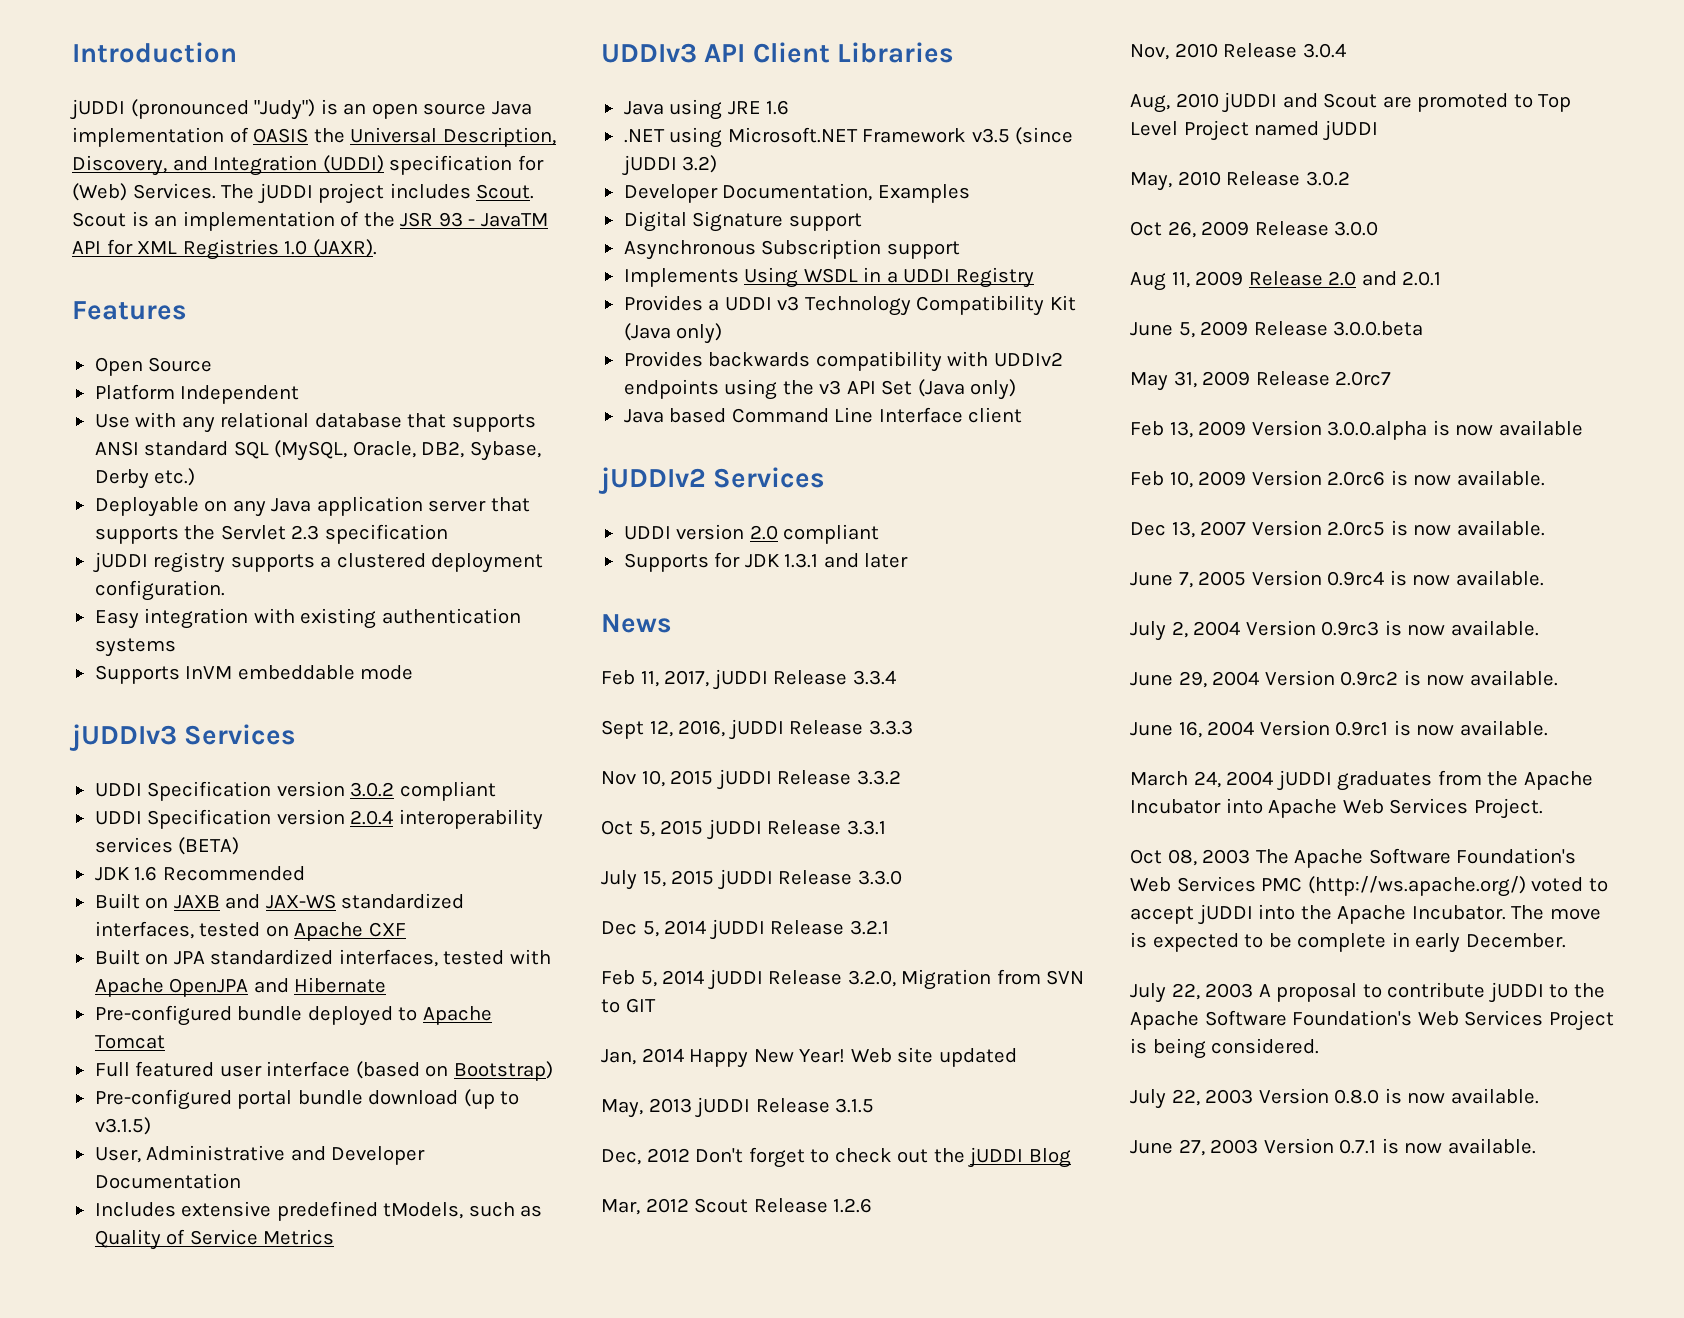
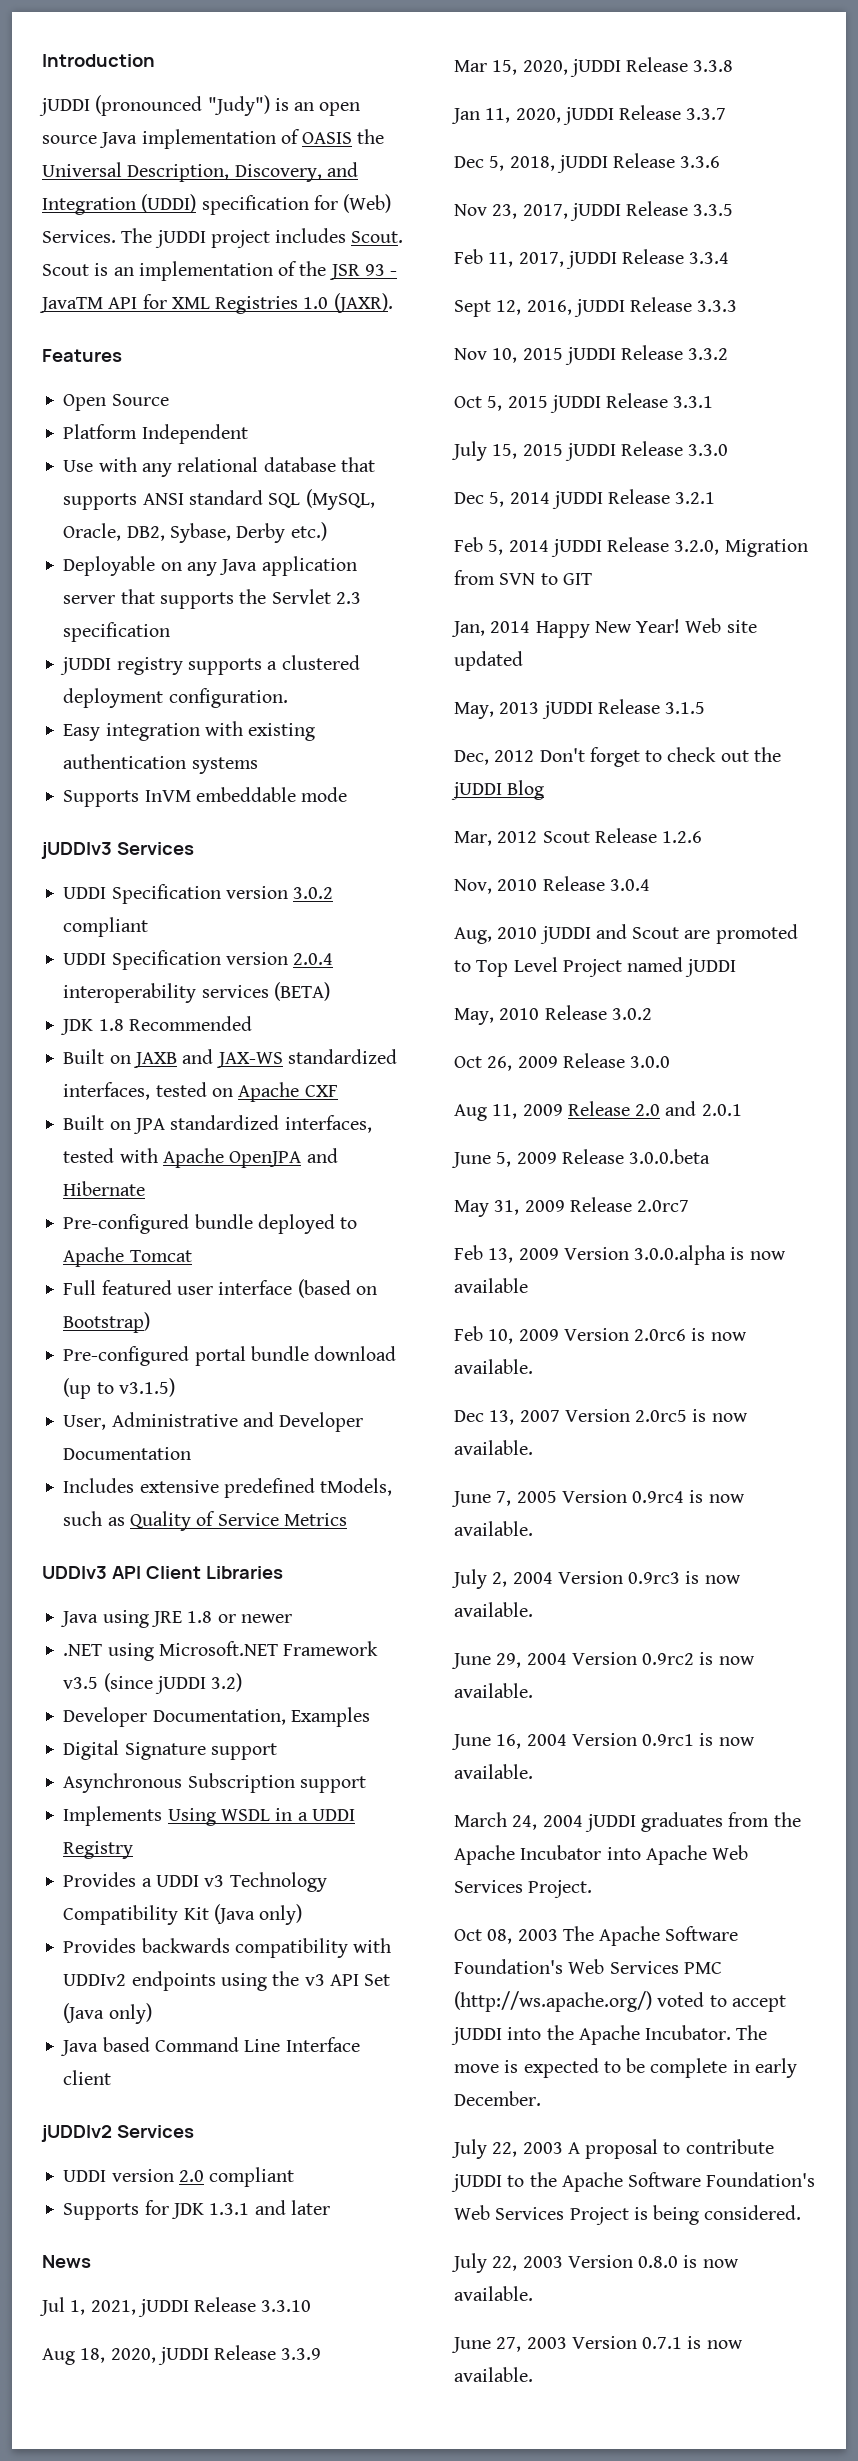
[134,866,158,881] 1.6 -> [98,1019,124,1031] 1.8
[766,100,790,115] 1.6 -> [187,1611,292,1623] 1.8 or newer
(672, 623) none -> [39,2297,312,2317] [42,2345,322,2365] [454,57,734,77] [451,105,727,125] [454,153,721,173] [454,201,734,221] // Jul 1, 2021, jUDDI Release 3.3.10 // Aug 18, 2020, jUDDI Release 3.3.9 // Mar 15, 2020, jUDDI Release 3.3.8 // Jan 11, 2020, jUDDI Release 3.3.7 // Dec 5, 2018, jUDDI Release 3.3.6 // Nov 23, 2017, jUDDI Release 3.3.5

